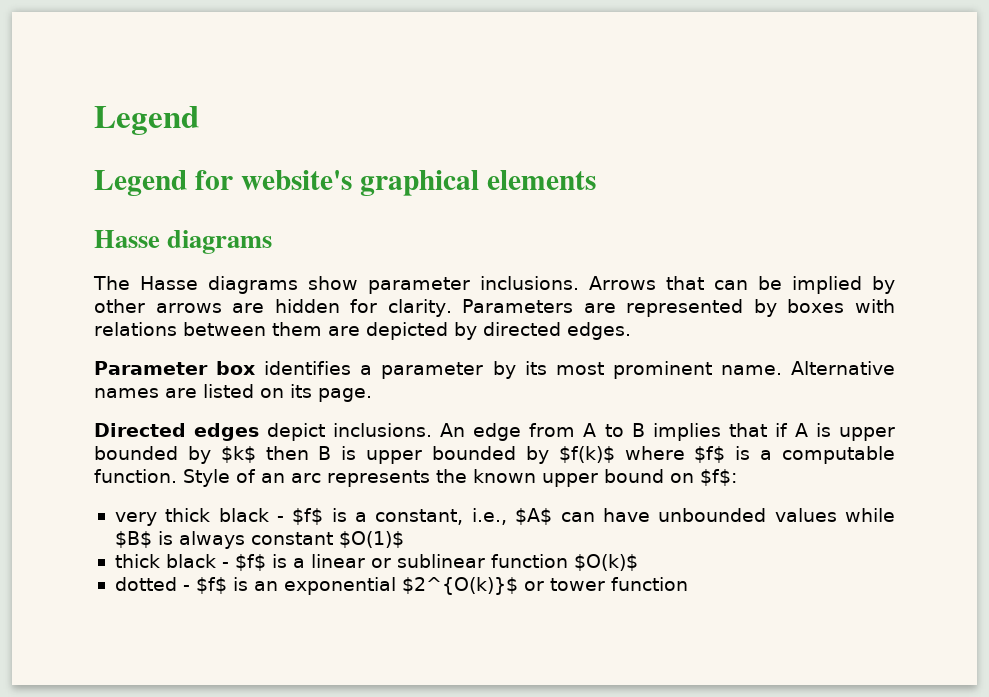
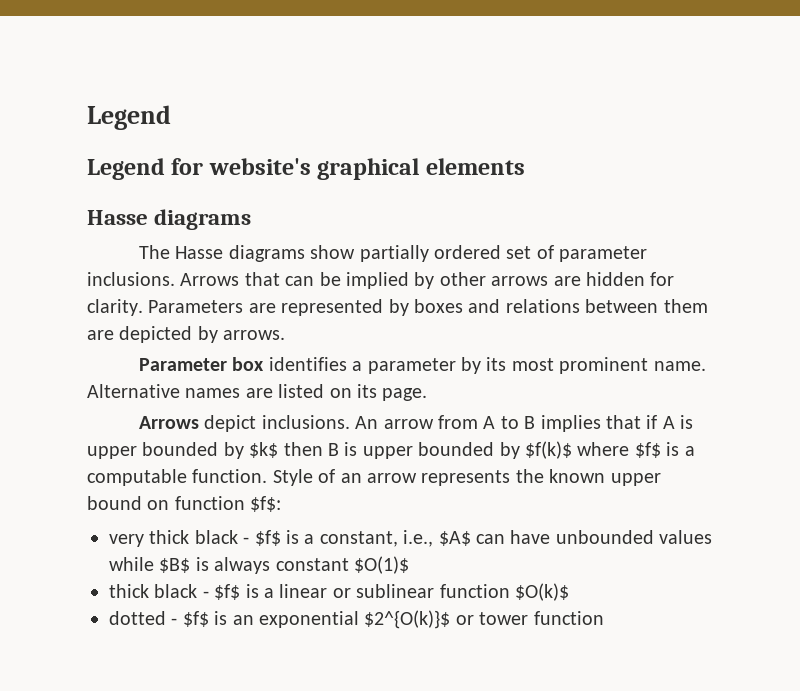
(358, 283) none -> [359,245,554,262] partially ordered set of
[855,299,895,313] with -> [468,299,501,313] and
[483,322,631,340] directed edges. -> [223,330,286,340] arrows.
[94,423,260,441] Directed edges -> [138,416,199,429] Arrows
[473,423,522,441] edge -> [383,419,434,429] arrow
[291,473,321,483] arc -> [367,473,417,483] arrow
(694, 478) none -> [174,496,245,510] function

